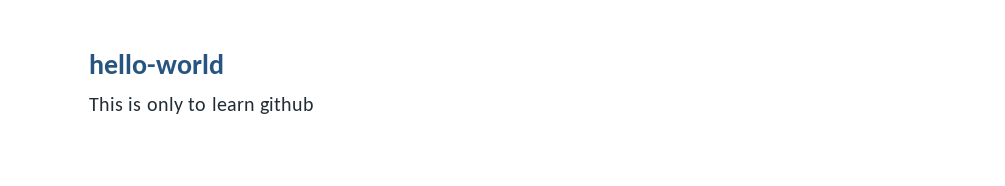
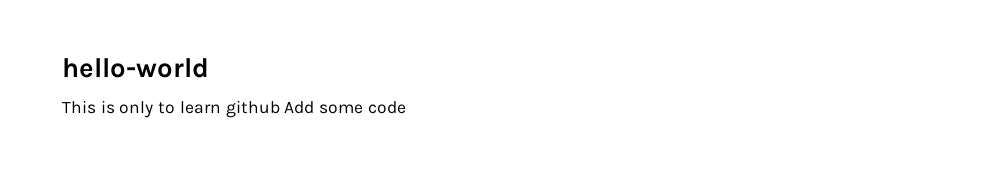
(314, 105) none -> [284,101,406,114] Add some code

